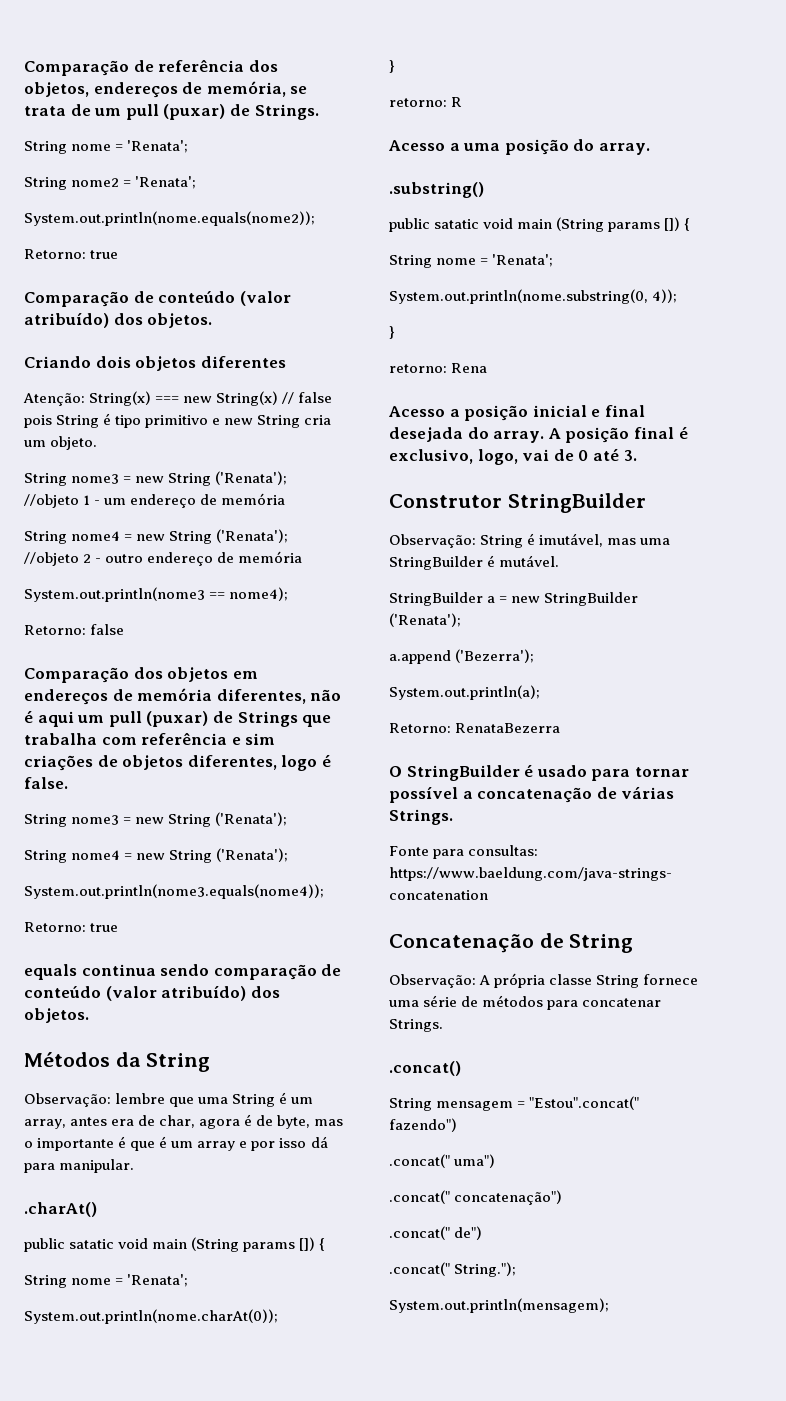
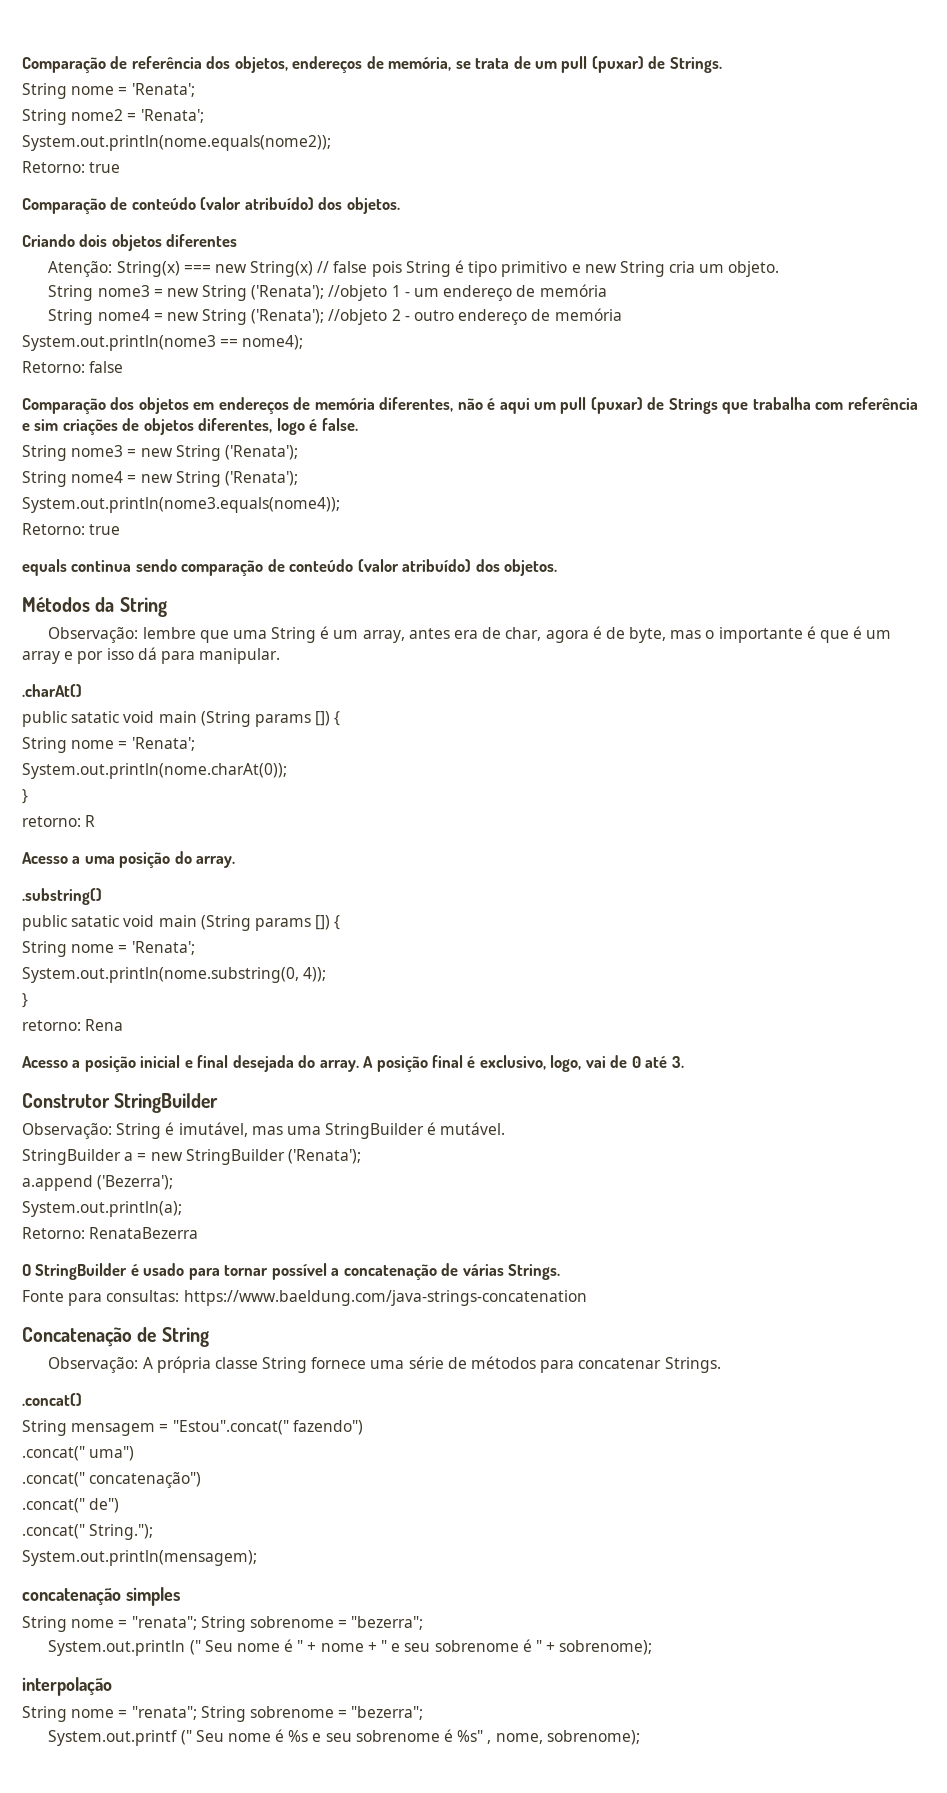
(609, 1305) none -> [22,1587,180,1606] [22,1616,424,1632] [48,1639,653,1656] [22,1677,112,1696] [22,1706,424,1722] [48,1729,640,1746] // concatenação simples // String nome = "renata"; String sobrenome = "bezerra"; // System.out.println (" Seu nome é " + nome + " e seu sobrenome é " + sobrenome); // interpolação // String nome = "renata"; String sobrenome = "bezerra"; // System.out.printf (" Seu nome é %s e seu sobrenome é %s" , nome, sobrenome);

